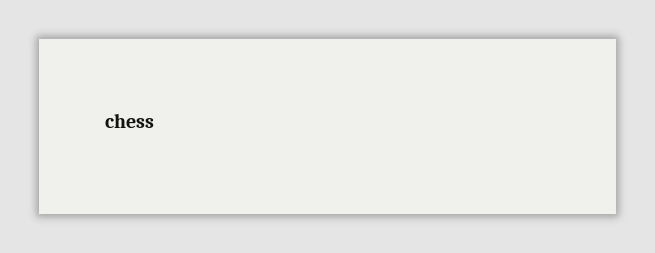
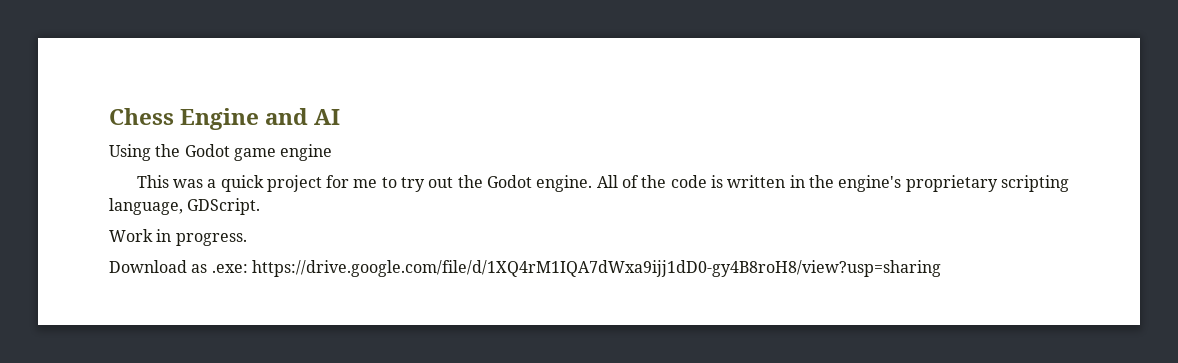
[105,113,154,128] chess -> [109,108,341,130] [109,144,333,161] [136,175,1069,192] [109,198,261,215] [109,229,247,246] [109,260,941,277] Chess Engine and AI // Using the Godot game engine // This was a quick project for me to try out the Godot engine. All of the code is written in the engine's proprietary scripting language, GDScript. // Work in progress. // Download as .exe: https://drive.google.com/file/d/1XQ4rM1IQA7dWxa9ijj1dD0-gy4B8roH8/view?usp=sharing

